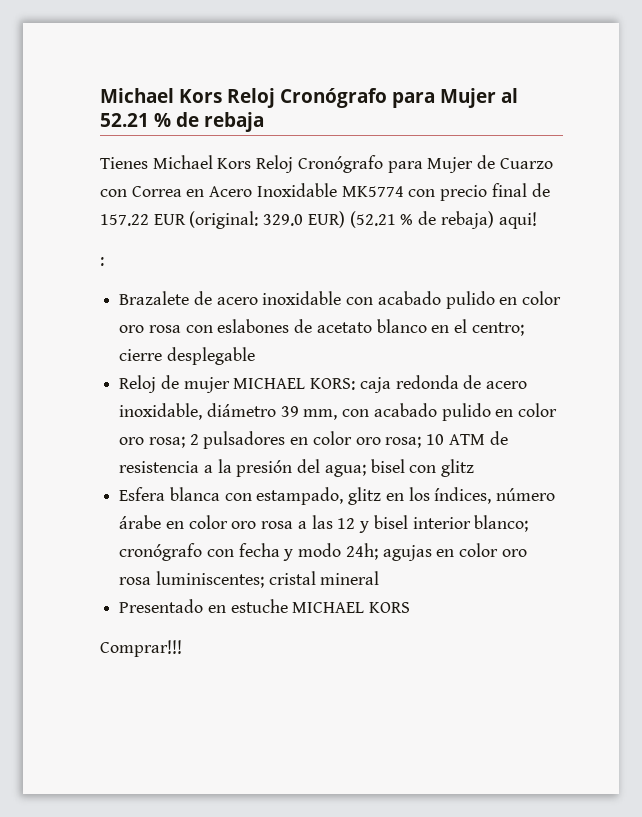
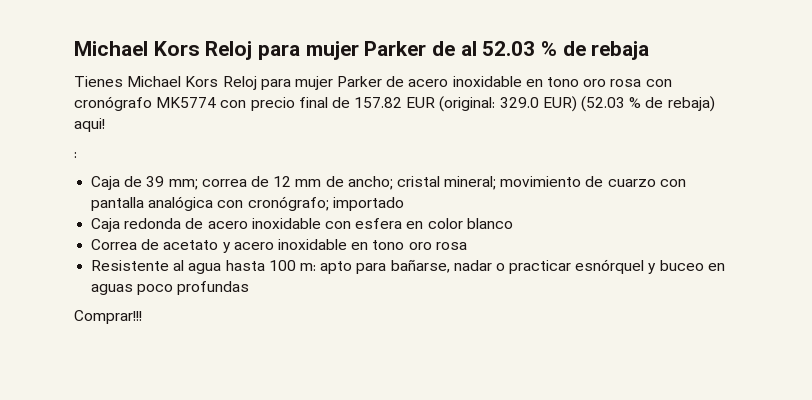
[100,88,518,108] [100,113,149,127] Michael Kors Reloj Cronógrafo para Mujer al 52.21 -> [74,41,536,60] Michael Kors Reloj para mujer Parker de al 52.03
[297,155,553,173] [100,183,337,197] Cronógrafo para Mujer de Cuarzo con Correa en Acero Inoxidable -> [260,76,672,90] [74,96,152,111] para mujer Parker de acero inoxidable en tono oro rosa con cronógrafo
[100,214,149,226] 157.22 -> [354,97,403,108] 157.82
[349,211,396,228] (52.21 -> [581,96,626,112] (52.03
[119,291,562,309] [119,319,524,336] [119,347,255,365] [119,375,528,393] [119,403,558,421] [119,431,508,449] [119,459,475,477] [119,487,556,505] [119,515,529,533] [119,543,527,561] [119,571,380,588] [119,599,411,613] Brazalete de acero inoxidable con acabado pulido en color oro rosa con eslabones de acetato blanco en el centro; cierre desplegable // Reloj de mujer MICHAEL KORS: caja redonda de acero inoxidable, diámetro 39 mm, con acabado pulido en color oro rosa; 2 pulsadores en color oro rosa; 10 ATM de resistencia a la presión del agua; bisel con glitz // Esfera blanca con estampado, glitz en los índices, número árabe en color oro rosa a las 12 y bisel interior blanco; cronógrafo con fecha y modo 24h; agujas en color oro rosa luminiscentes; cristal mineral // Presentado en estuche MICHAEL KORS -> [91,176,686,190] [91,196,404,211] [91,218,513,232] [91,239,467,253] [91,259,725,274] [91,281,250,295] Caja de 39 mm; correa de 12 mm de ancho; cristal mineral; movimiento de cuarzo con pantalla analógica con cronógrafo; importado // Caja redonda de acero inoxidable con esfera en color blanco // Correa de acetato y acero inoxidable en tono oro rosa // Resistente al agua hasta 100 m: apto para bañarse, nadar o practicar esnórquel y buceo en aguas poco profundas

